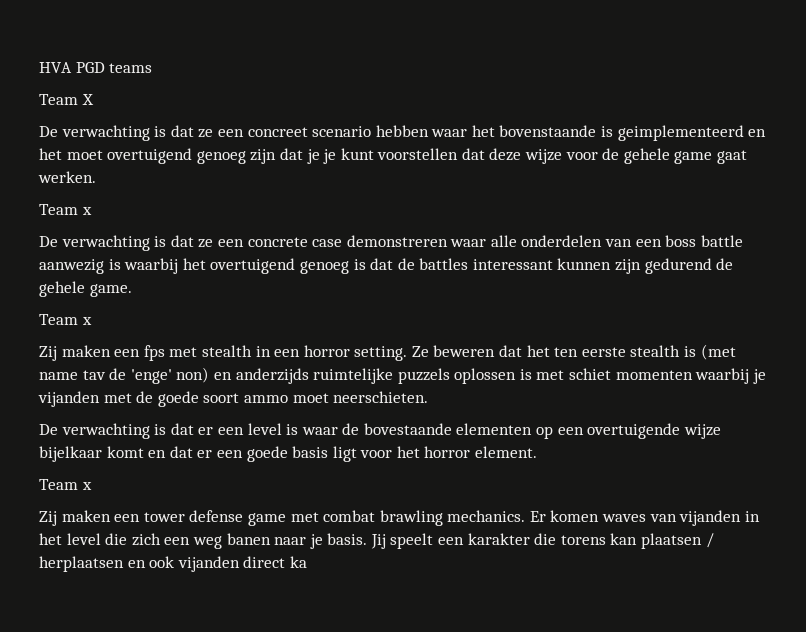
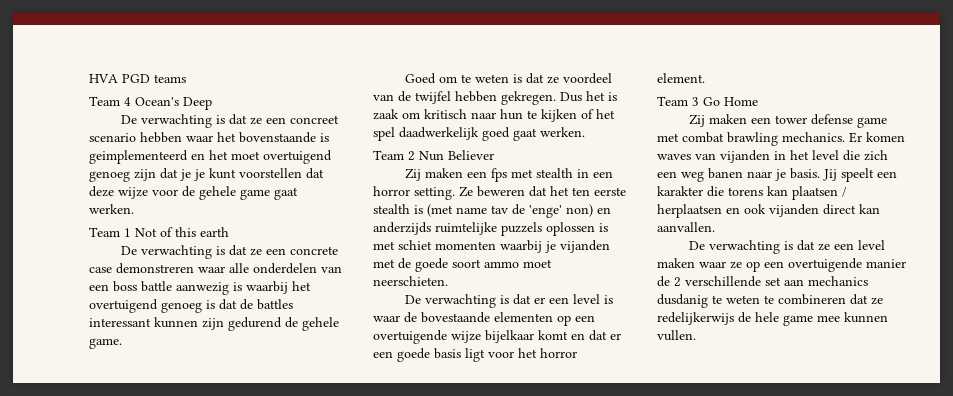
[81,94,94,105] X -> [124,97,212,110] 4 Ocean's Deep
[81,207,92,215] x -> [124,227,229,237] 1 Not of this earth
[39,314,92,325] Team x -> [404,73,612,84] [373,91,617,105] [373,109,615,122] [373,127,585,141] [373,150,494,161] Goed om te weten is dat ze voordeel van de twijfel hebben gekregen. Dus het is zaak om kritisch naar hun te kijken of het spel daadwerkelijk goed gaat werken. // Team 2 Nun Believer
[81,482,92,490] x -> [692,97,758,106] 3 Go Home
[289,556,307,568] ka -> [859,204,880,214] [657,222,715,232] [688,240,885,254] [657,258,906,272] [657,276,868,287] [657,294,883,308] [657,312,888,326] [657,330,696,341] kan aanvallen. // De verwachting is dat ze een level maken waar ze op een overtuigende manier de 2 verschillende set aan mechanics dusdanig te weten te combineren dat ze redelijkerwijs de hele game mee kunnen vullen.

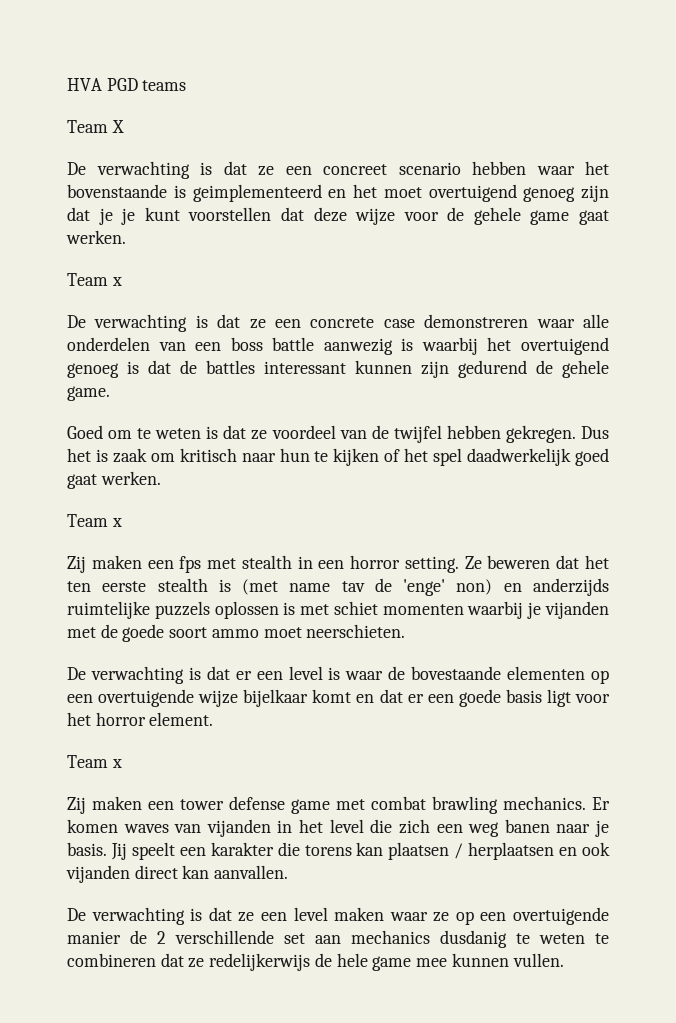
[124,97,212,110] 4 Ocean's Deep -> [111,120,124,133] X
[124,227,229,237] 1 Not of this earth -> [111,277,122,286] x
[408,150,494,161] 2 Nun Believer -> [111,518,122,527] x
[692,97,758,106] 3 Go Home -> [111,759,122,768] x

